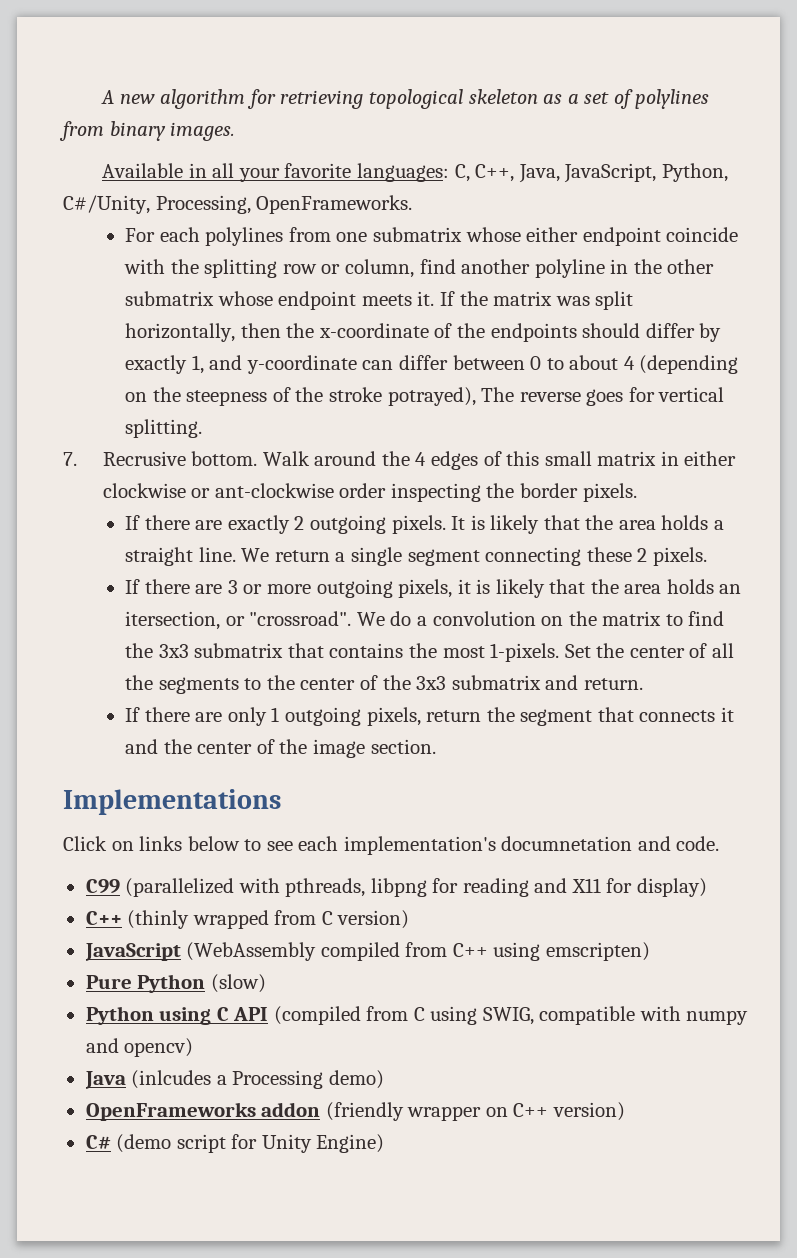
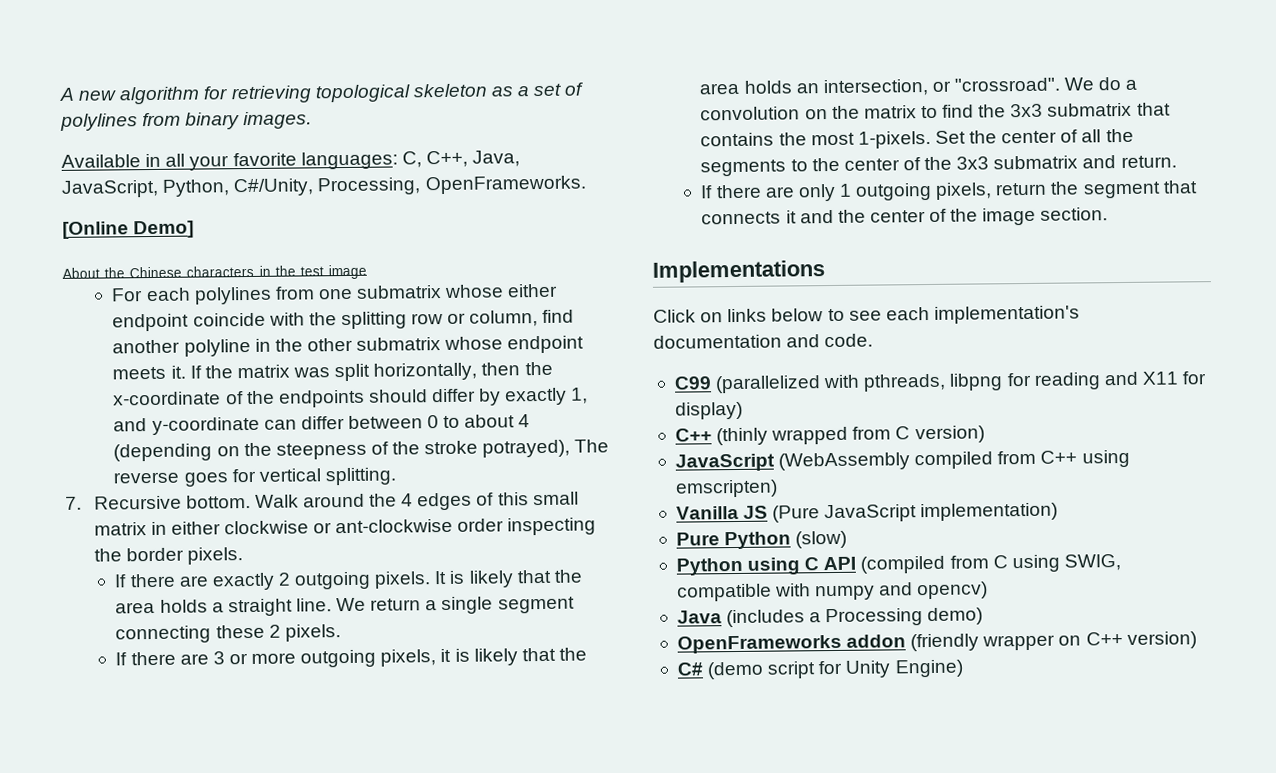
(413, 204) none -> [62,220,195,239] [62,264,367,280] // [Online Demo] // About the Chinese characters in the test image
[102,451,186,466] Recrusive -> [93,495,182,510] Recursive
[125,611,221,630] itersection, -> [822,78,929,97] intersection,
[501,836,633,851] documnetation -> [653,334,782,349] documentation
(650, 951) none -> [675,502,1059,523] // Vanilla JS (Pure JavaScript implementation)
[131,1070,212,1089] (inlcudes -> [726,609,806,628] (includes

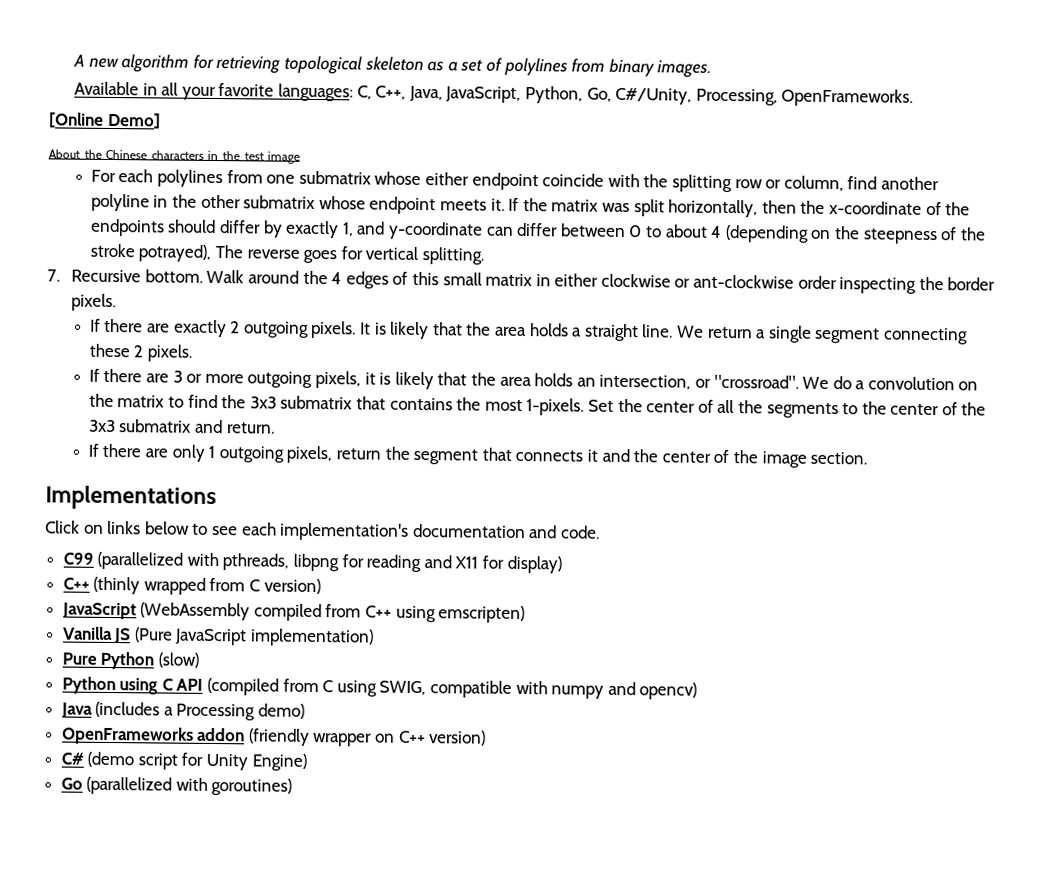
(231, 188) none -> [586,87,612,102] Go,
(964, 668) none -> [60,776,293,796] // Go (parallelized with goroutines)

